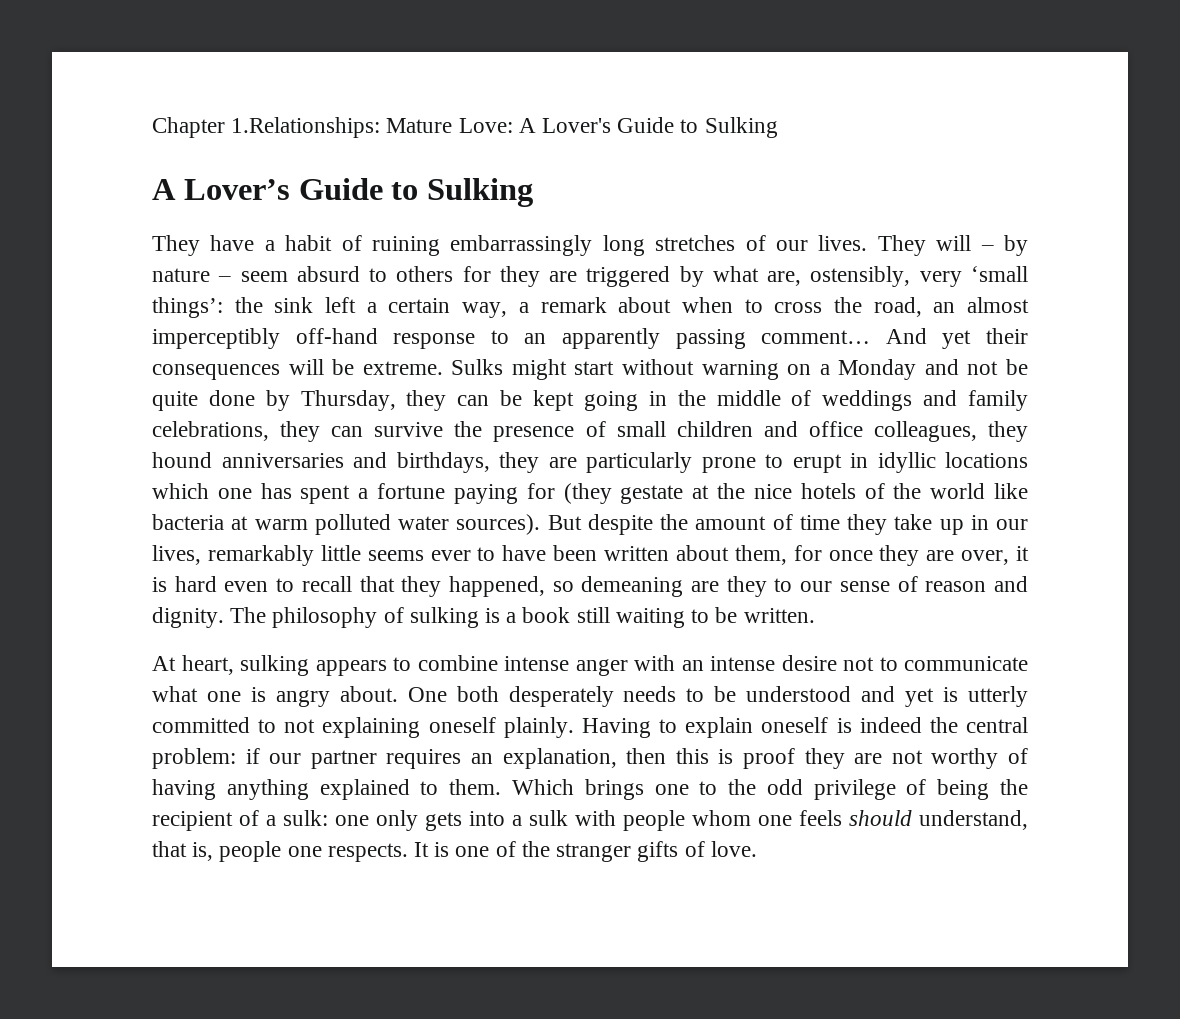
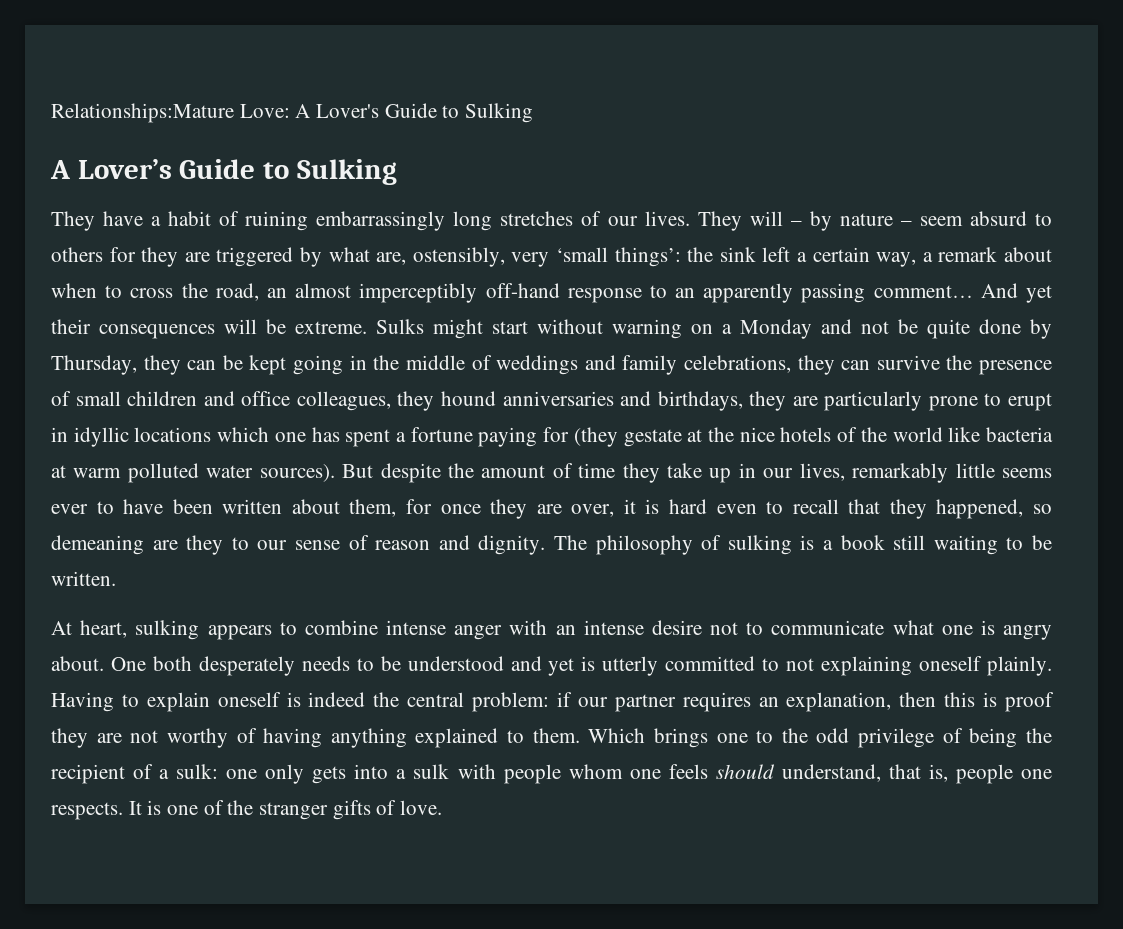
[152,117,453,138] Chapter 1.Relationships: Mature -> [51,103,234,123] Relationships:Mature

